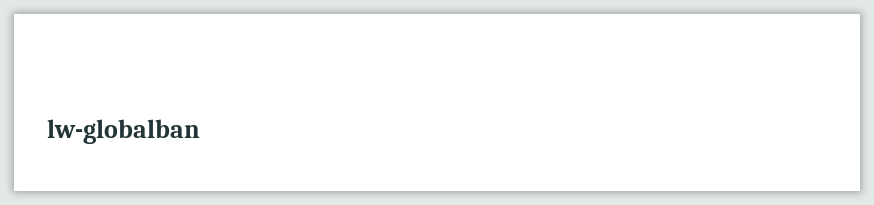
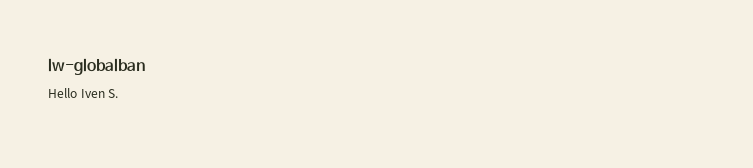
(200, 131) none -> [48,88,119,98] // Hello Iven S.

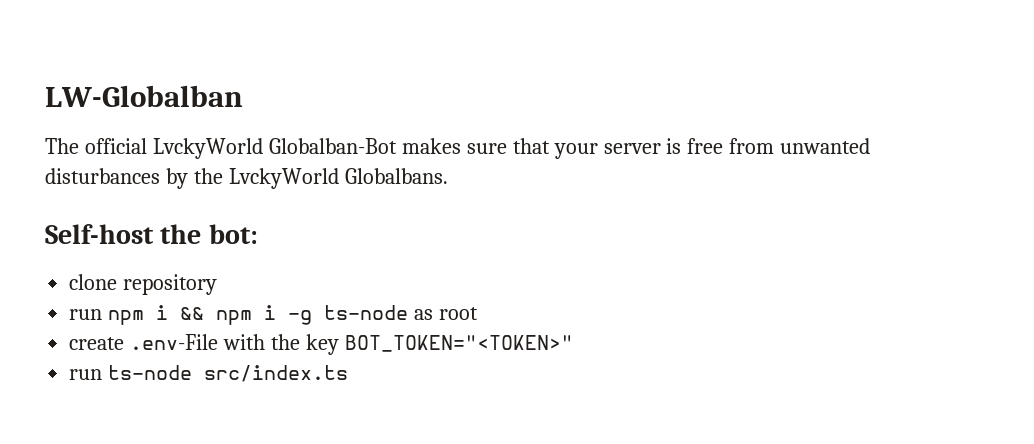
[48,58,145,75] [48,88,119,98] lw-globalban // Hello Iven S. -> [45,85,243,107] [45,138,871,159] [45,168,448,189] [45,224,258,244] [69,274,218,295] [69,305,479,325] [69,334,573,355] [69,365,349,382] LW-Globalban // The official LvckyWorld Globalban-Bot makes sure that your server is free from unwanted disturbances by the LvckyWorld Globalbans. // Self-host the bot: // clone repository // run npm i && npm i -g ts-node as root // create .env-File with the key BOT_TOKEN="<TOKEN>" // run ts-node src/index.ts

